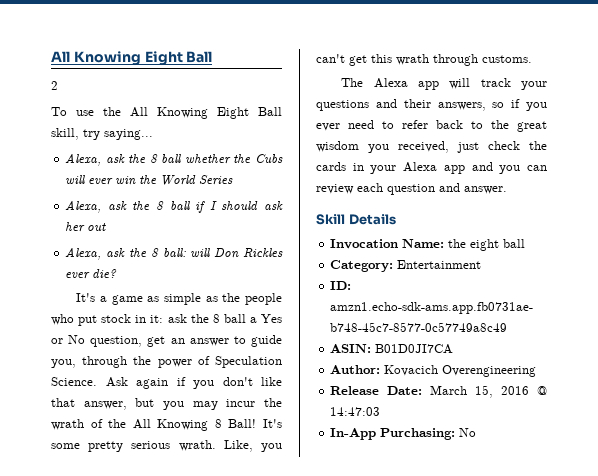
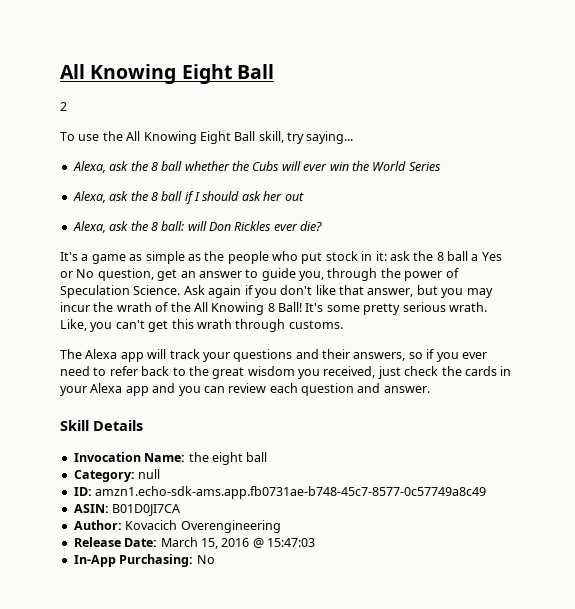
[397,260,482,269] Entertainment -> [138,469,161,479] null
[330,407,381,416] 14:47:03 -> [267,538,315,547] 15:47:03

